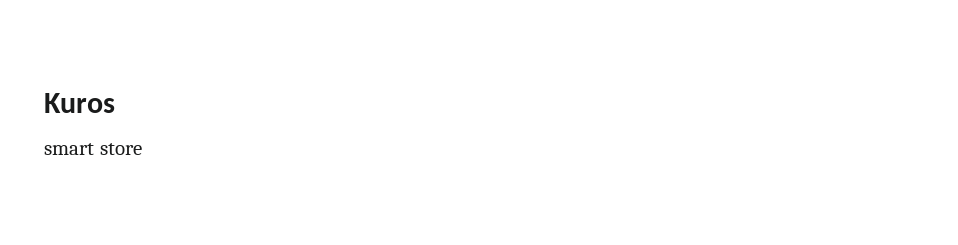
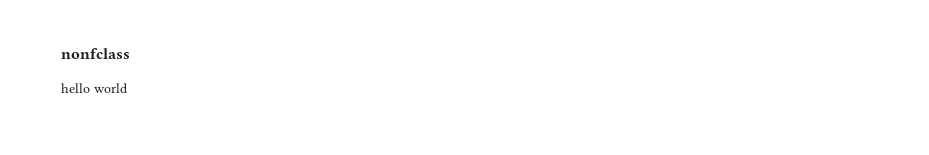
[44,93,115,113] [44,143,142,155] Kuros // smart store -> [61,48,130,59] [61,83,128,94] nonfclass // hello world

